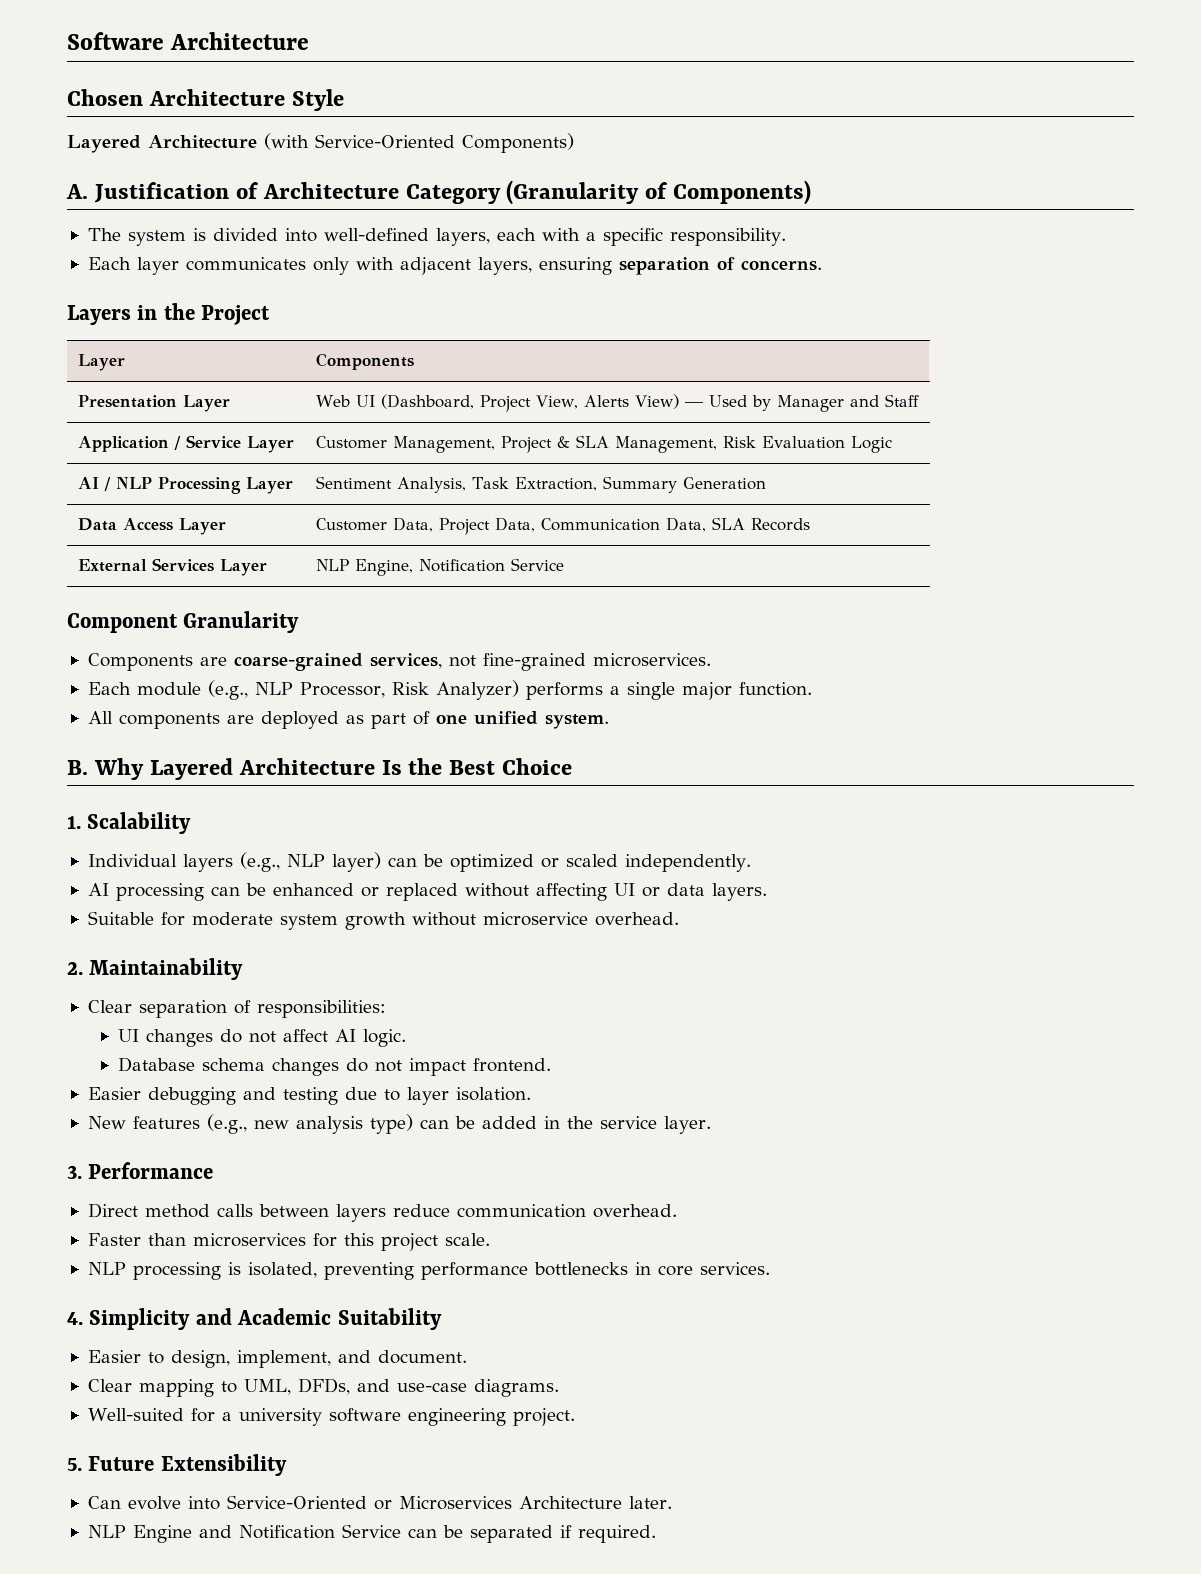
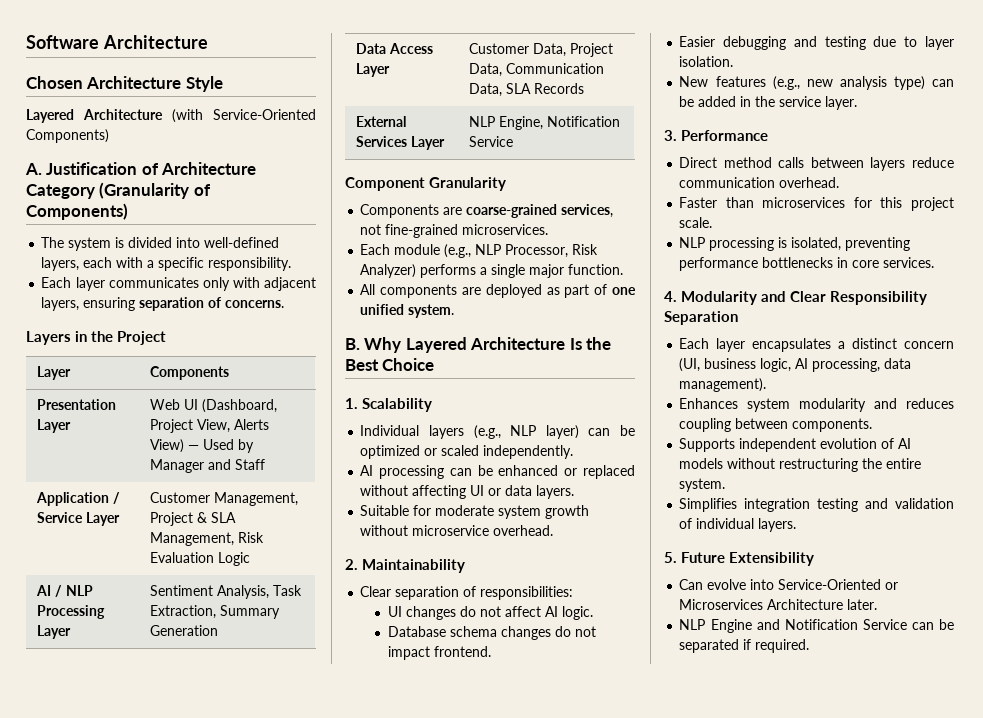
[89,1308,442,1330] [87,1350,467,1368] [87,1378,559,1397] [87,1408,575,1426] Simplicity and Academic Suitability // Easier to design, implement, and document. // Clear mapping to UML, DFDs, and use-case diagrams. // Well-suited for a university software engineering project. -> [681,291,928,305] [664,311,738,325] [679,338,954,352] [679,358,912,372] [679,378,767,392] [679,398,954,412] [679,418,873,432] [679,438,912,452] [679,458,922,472] [679,478,726,492] [679,498,954,512] [679,518,797,532] Modularity and Clear Responsibility Separation // Each layer encapsulates a distinct concern (UI, business logic, AI processing, data management). // Enhances system modularity and reduces coupling between components. // Supports independent evolution of AI models without restructuring the entire system. // Simplifies integration testing and validation of individual layers.

